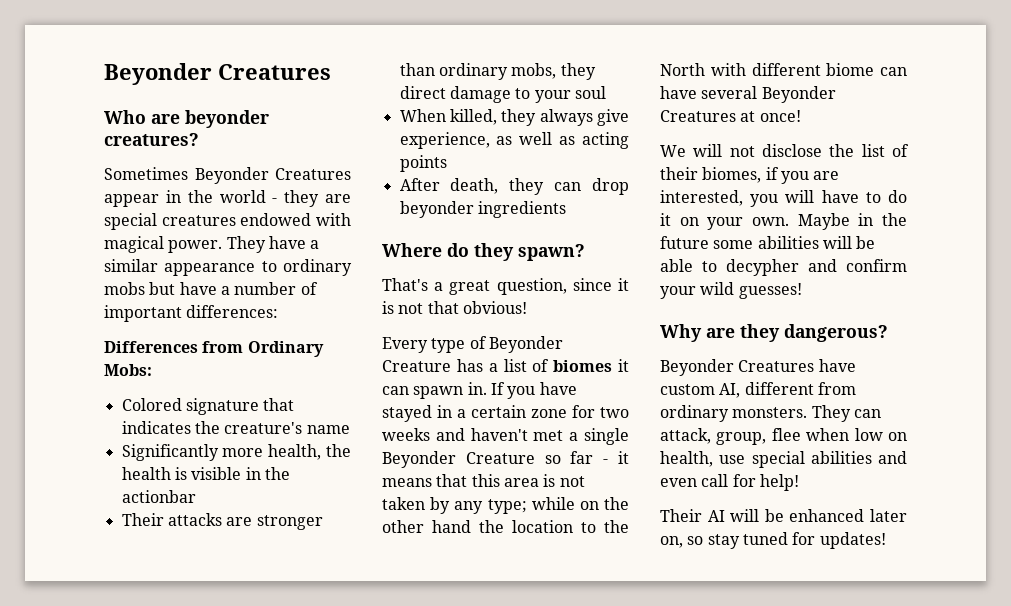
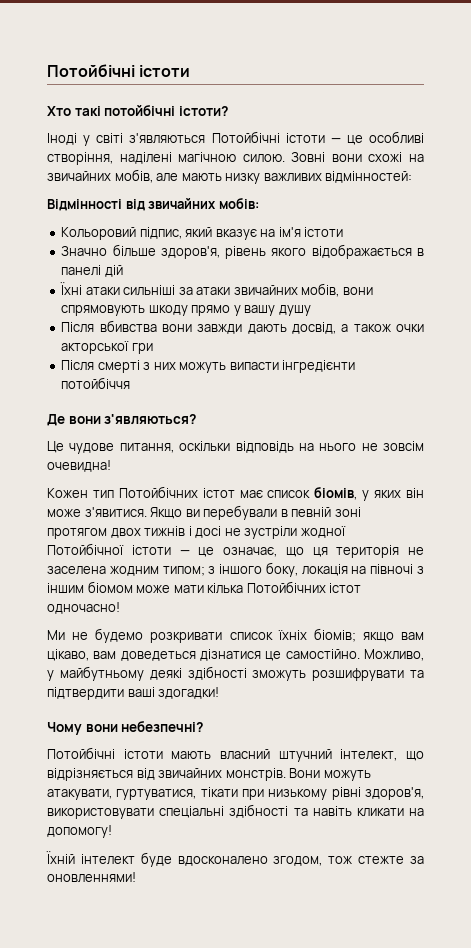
[104,63,331,85] [104,110,269,128] [104,133,199,146] [104,167,351,184] [104,190,351,207] [104,213,352,230] [104,236,320,253] [104,259,352,276] [104,282,318,295] [104,305,279,322] [104,341,324,357] [104,364,152,376] [121,398,295,415] [121,421,350,434] [121,444,351,461] [121,467,290,480] [121,490,196,503] [121,513,323,530] [399,63,596,80] [399,86,606,103] [399,109,629,126] [399,132,629,149] [399,155,447,172] [399,178,629,195] [399,201,566,218] [382,243,585,261] [382,278,629,295] [382,301,527,314] [382,336,563,353] [382,359,629,372] [382,382,577,399] [382,405,629,422] [382,428,629,445] [382,451,629,468] [382,474,585,487] [382,497,629,514] [382,520,629,533] [660,63,907,76] [660,86,836,103] [660,110,801,122] [660,144,909,157] [660,167,840,184] [660,190,907,207] [660,213,907,230] [660,236,876,249] [660,259,907,276] [660,282,802,299] [660,324,888,342] [660,359,856,376] [660,382,856,398] [660,405,881,422] [660,428,907,445] [660,451,907,468] [660,474,799,491] [660,509,907,522] [660,532,886,549] Beyonder Creatures // Who are beyonder creatures? // Sometimes Beyonder Creatures appear in the world - they are special creatures endowed with magical power. They have a similar appearance to ordinary mobs but have a number of important differences: // Differences from Ordinary Mobs: // Colored signature that indicates the creature's name // Significantly more health, the health is visible in the actionbar // Their attacks are stronger than ordinary mobs, they direct damage to your soul // When killed, they always give experience, as well as acting points // After death, they can drop beyonder ingredients // Where do they spawn? // That's a great question, since it is not that obvious! // Every type of Beyonder Creature has a list of biomes it can spawn in. If you have stayed in a certain zone for two weeks and haven't met a single Beyonder Creature so far - it means that this area is not taken by any type; while on the other hand the location to the North with different biome can have several Beyonder Creatures at once! // We will not disclose the list of their biomes, if you are interested, you will have to do it on your own. Maybe in the future some abilities will be able to decypher and confirm your wild guesses! // Why are they dangerous? // Beyonder Creatures have custom AI, different from ordinary monsters. They can attack, group, flee when low on health, use special abilities and even call for help! // Their AI will be enhanced later on, so stay tuned for updates! -> [47,64,191,77] [47,105,228,116] [47,131,424,146] [47,152,424,165] [47,169,413,184] [47,198,259,211] [61,227,344,240] [61,244,424,259] [61,265,123,277] [60,282,373,297] [61,305,311,316] [61,320,424,334] [61,341,153,354] [61,360,356,373] [61,377,131,389] [47,414,197,426] [47,441,424,454] [47,460,111,472] [47,486,425,501] [47,505,361,520] [47,526,346,539] [47,543,424,558] [47,562,424,577] [47,581,362,594] [47,602,120,614] [47,628,424,643] [47,649,425,661] [47,666,424,681] [47,687,220,700] [47,721,204,735] [47,747,424,762] [47,768,371,781] [47,787,424,800] [47,804,425,819] [47,825,112,838] [46,851,424,867] [47,872,136,883] Потойбічні істоти // Хто такі потойбічні істоти? // Іноді у світі з'являються Потойбічні істоти — це особливі створіння, наділені магічною силою. Зовні вони схожі на звичайних мобів, але мають низку важливих відмінностей: // Відмінності від звичайних мобів: // Кольоровий підпис, який вказує на ім'я істоти // Значно більше здоров'я, рівень якого відображається в панелі дій // Їхні атаки сильніші за атаки звичайних мобів, вони спрямовують шкоду прямо у вашу душу // Після вбивства вони завжди дають досвід, а також очки акторської гри // Після смерті з них можуть випасти інгредієнти потойбіччя // Де вони з'являються? // Це чудове питання, оскільки відповідь на нього не зовсім очевидна! // Кожен тип Потойбічних істот має список біомів, у яких він може з'явитися. Якщо ви перебували в певній зоні протягом двох тижнів і досі не зустріли жодної Потойбічної істоти — це означає, що ця територія не заселена жодним типом; з іншого боку, локація на півночі з іншим біомом може мати кілька Потойбічних істот одночасно! // Ми не будемо розкривати список їхніх біомів; якщо вам цікаво, вам доведеться дізнатися це самостійно. Можливо, у майбутньому деякі здібності зможуть розшифрувати та підтвердити ваші здогадки! // Чому вони небезпечні? // Потойбічні істоти мають власний штучний інтелект, що відрізняється від звичайних монстрів. Вони можуть атакувати, гуртуватися, тікати при низькому рівні здоров'я, використовувати спеціальні здібності та навіть кликати на допомогу! // Їхній інтелект буде вдосконалено згодом, тож стежте за оновленнями!

